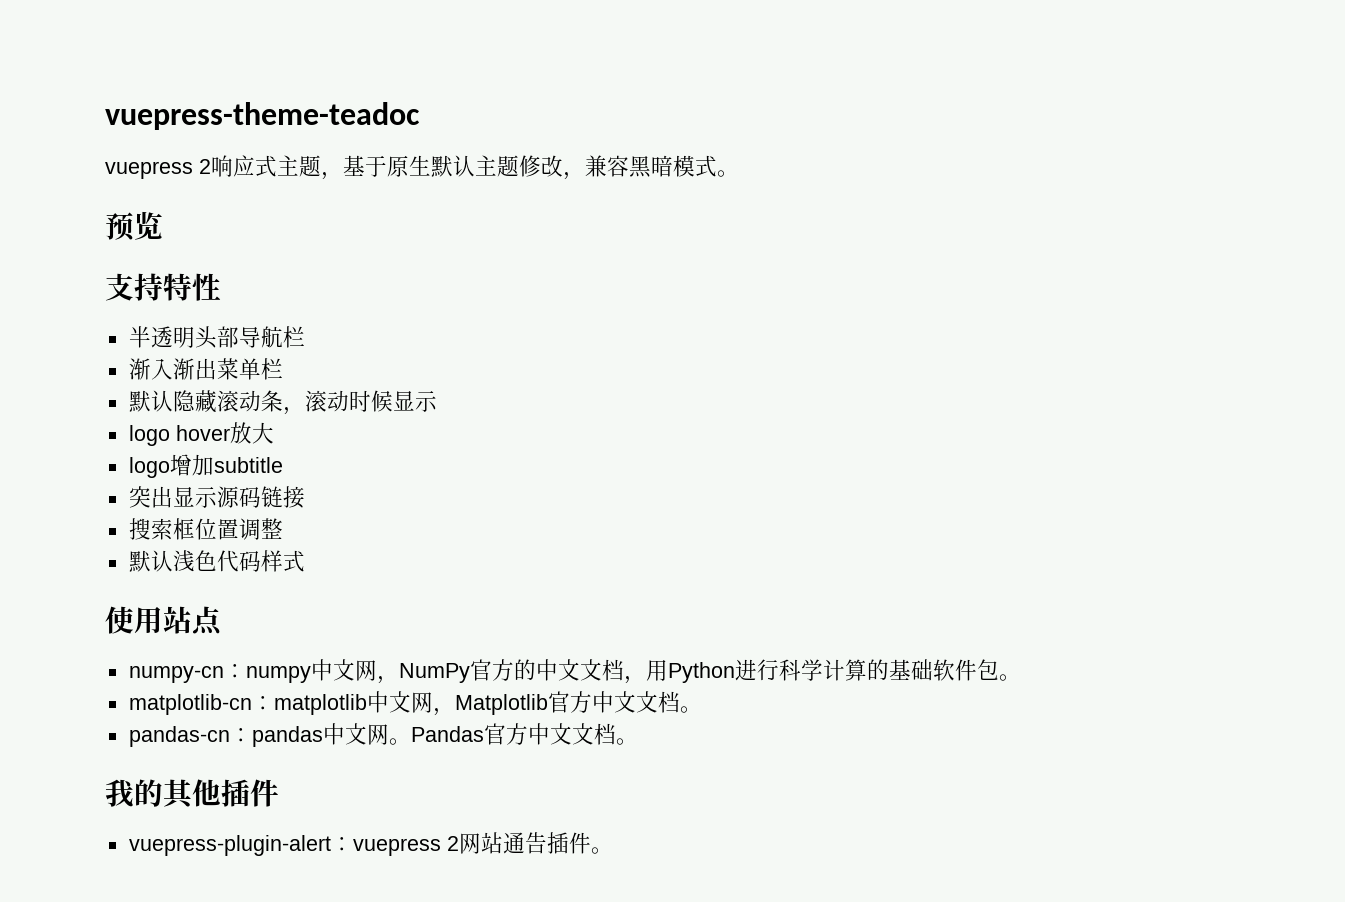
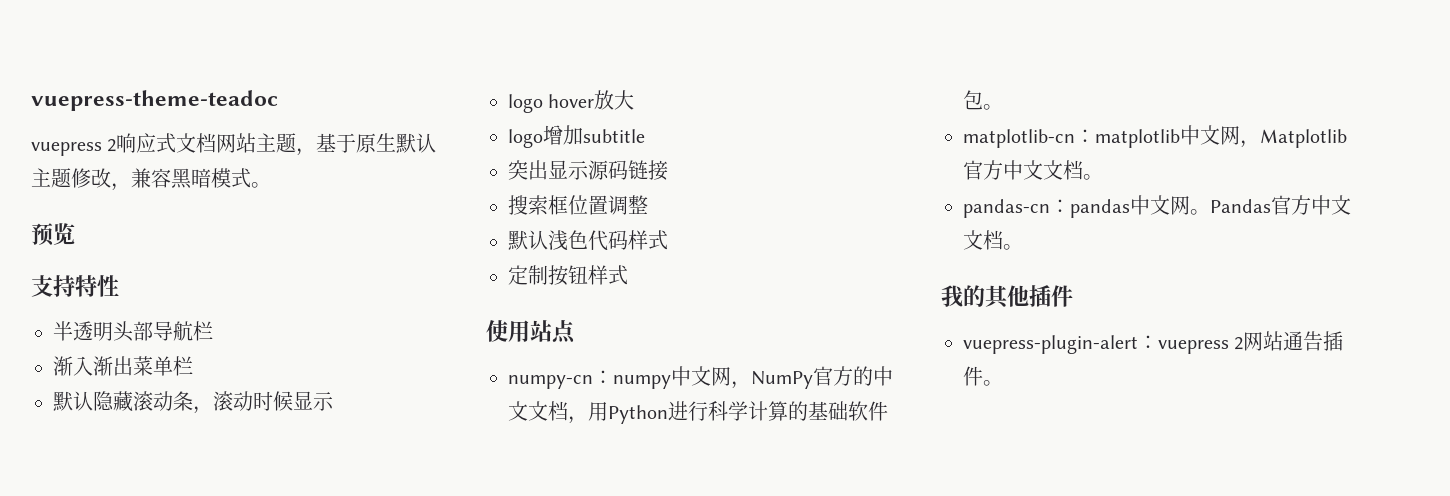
(277, 166) none -> [176,133,257,153] 文档网站
(305, 561) none -> [508,265,628,286] // 定制按钮样式

